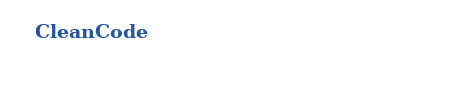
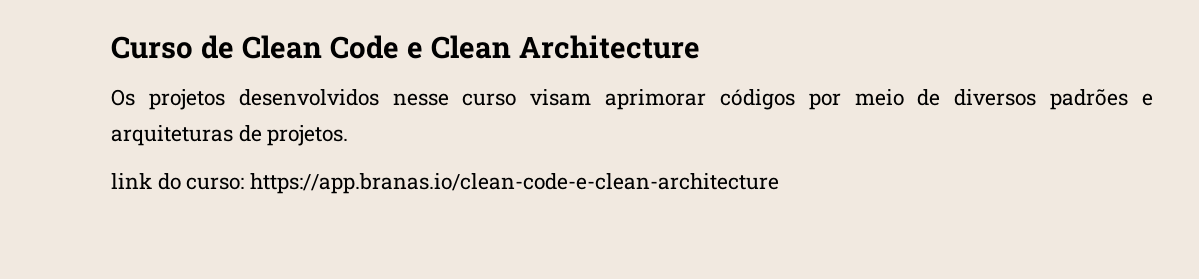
[35,24,148,38] CleanCode -> [111,35,700,59] [111,89,1153,110] [111,125,349,146] [111,173,780,194] Curso de Clean Code e Clean Architecture // Os projetos desenvolvidos nesse curso visam aprimorar códigos por meio de diversos padrões e arquiteturas de projetos. // link do curso: https://app.branas.io/clean-code-e-clean-architecture

